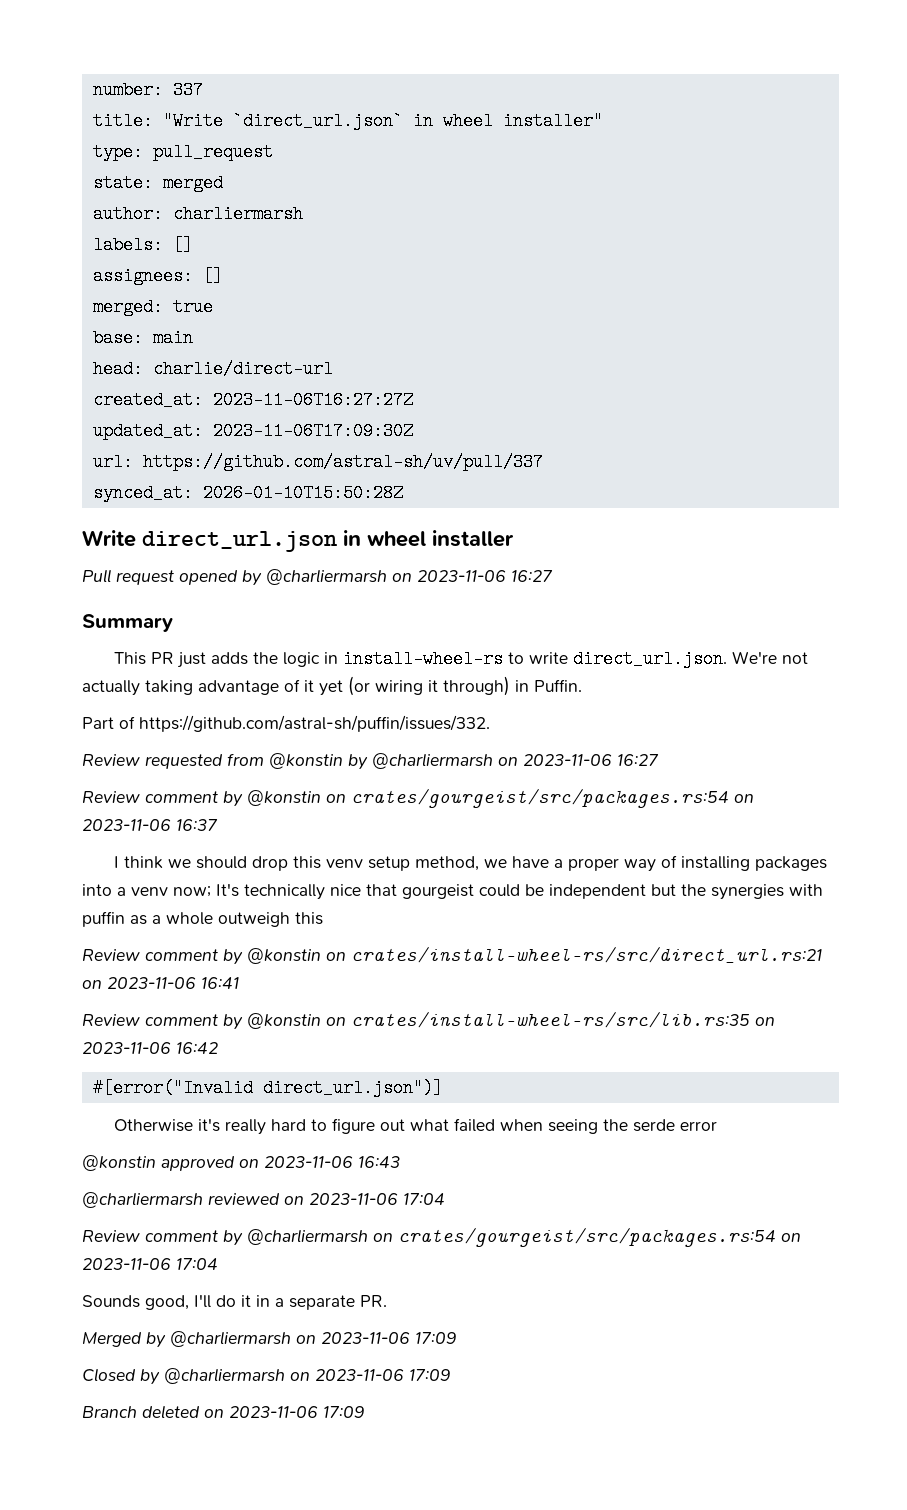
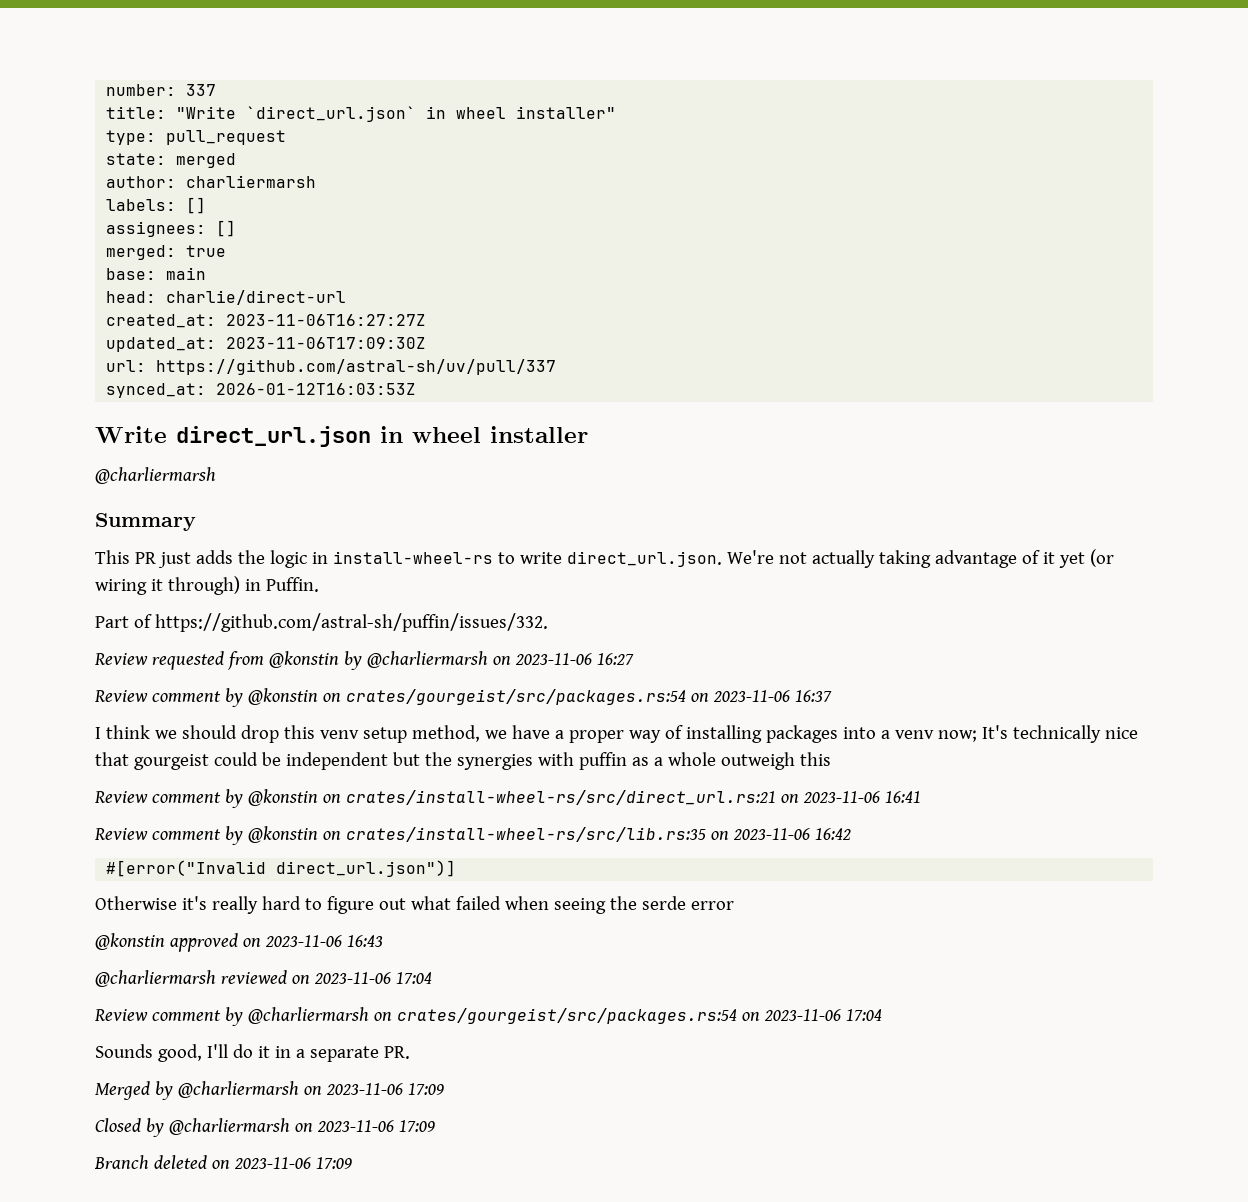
[202,484,403,502] 2026-01-10T15:50:28Z -> [216,383,417,395] 2026-01-12T16:03:53Z
[82,569,553,586] Pull request opened by @charliermarsh on 2023-11-06 16:27 -> [95,467,216,484] @charliermarsh

